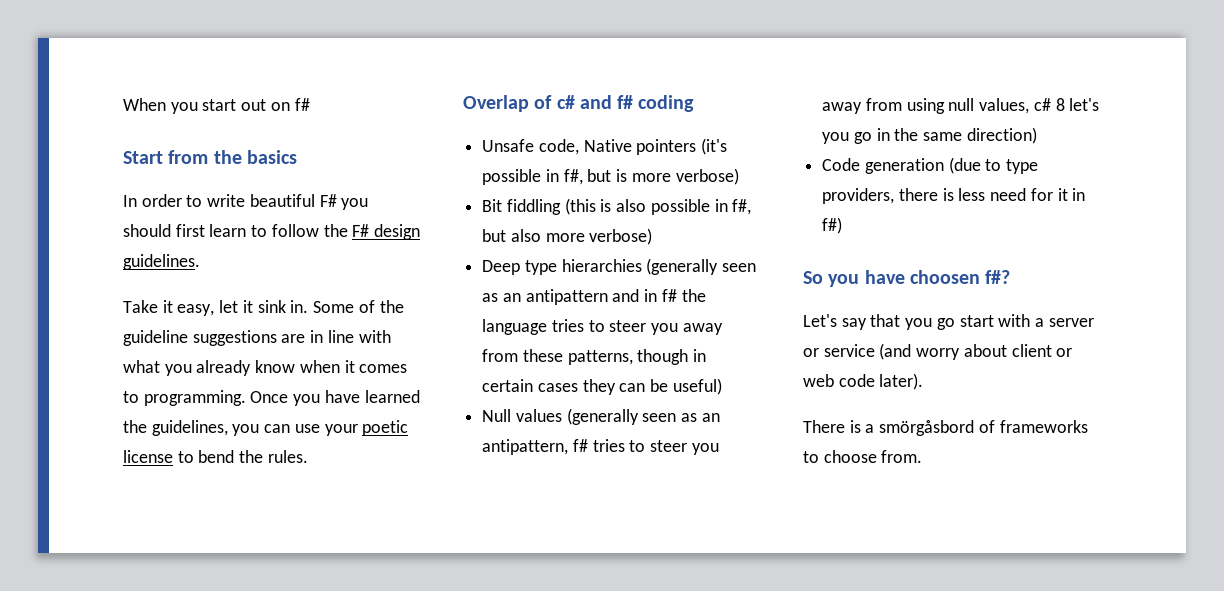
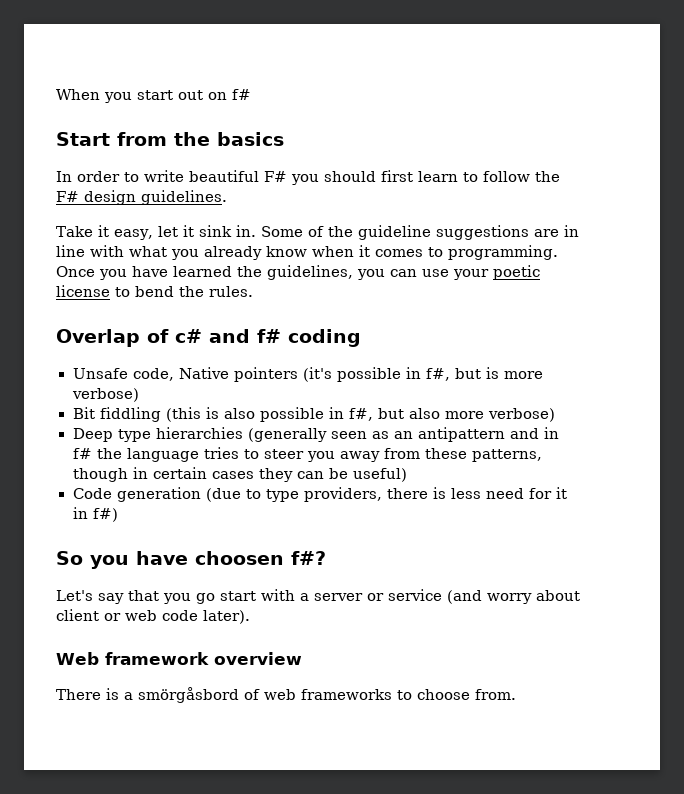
[482,408,720,425] [482,439,719,455] [822,98,1100,114] [822,127,1037,144] // Null values (generally seen as an antipattern, f# tries to steer you away from using null values, c# 8 let's you go in the same direction) -> (407, 475) none
(924, 381) none -> [56,652,302,665] // Web framework overview
(995, 426) none -> [264,689,296,700] web

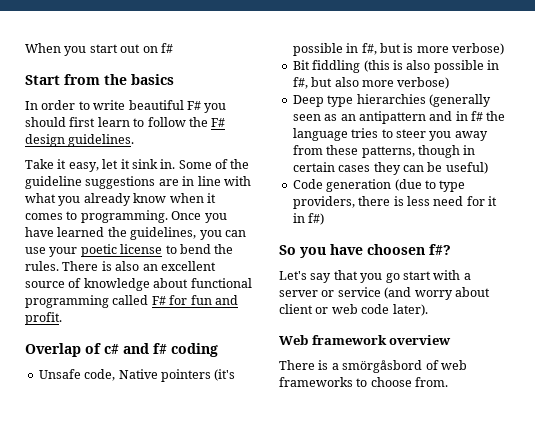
(253, 291) none -> [62,261,216,271] [25,278,252,291] [25,295,238,308] [25,312,62,325] There is also an excellent source of knowledge about functional programming called F# for fun and profit.

